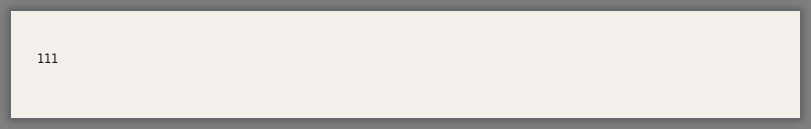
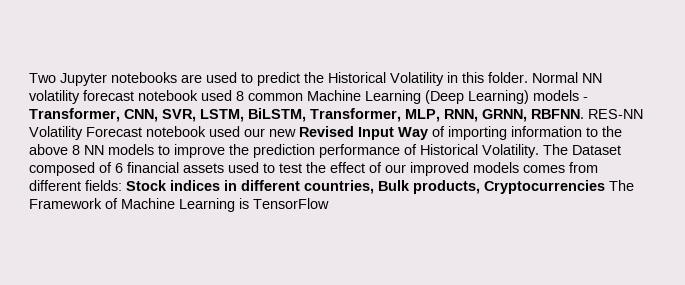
[37,53,58,63] 111 -> [29,72,602,86] [29,90,588,104] [29,108,643,122] [29,126,622,140] [29,144,621,158] [29,162,598,176] [29,180,634,194] [29,198,329,212] Two Jupyter notebooks are used to predict the Historical Volatility in this folder. Normal NN volatility forecast notebook used 8 common Machine Learning (Deep Learning) models - Transformer, CNN, SVR, LSTM, BiLSTM, Transformer, MLP, RNN, GRNN, RBFNN. RES-NN Volatility Forecast notebook used our new Revised Input Way of importing information to the above 8 NN models to improve the prediction performance of Historical Volatility. The Dataset composed of 6 financial assets used to test the effect of our improved models comes from different fields: Stock indices in different countries, Bulk products, Cryptocurrencies The Framework of Machine Learning is TensorFlow

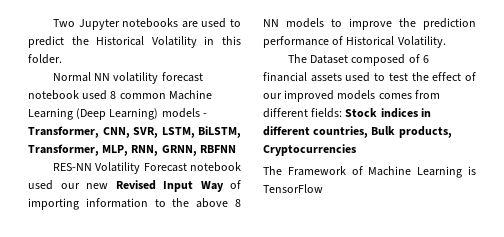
(528, 77) none -> (62, 59) //
[531,109,584,119] RBFNN. -> [199,145,236,153] RBFNN //
(539, 151) none -> (446, 42) //
(605, 187) none -> (356, 150) //

